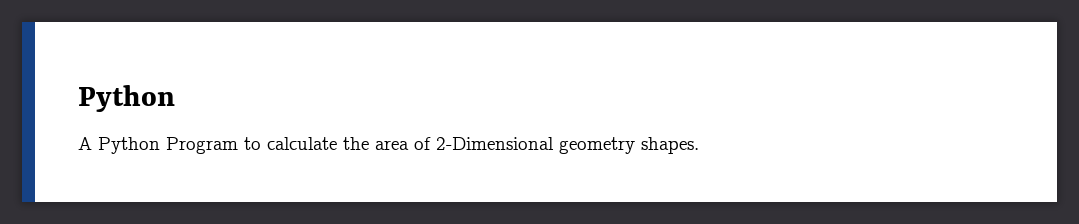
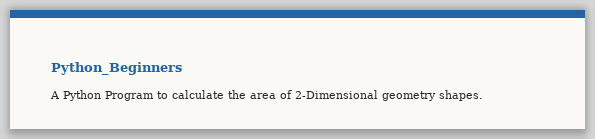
[78,85,175,112] Python -> [51,62,182,75] Python_Beginners

